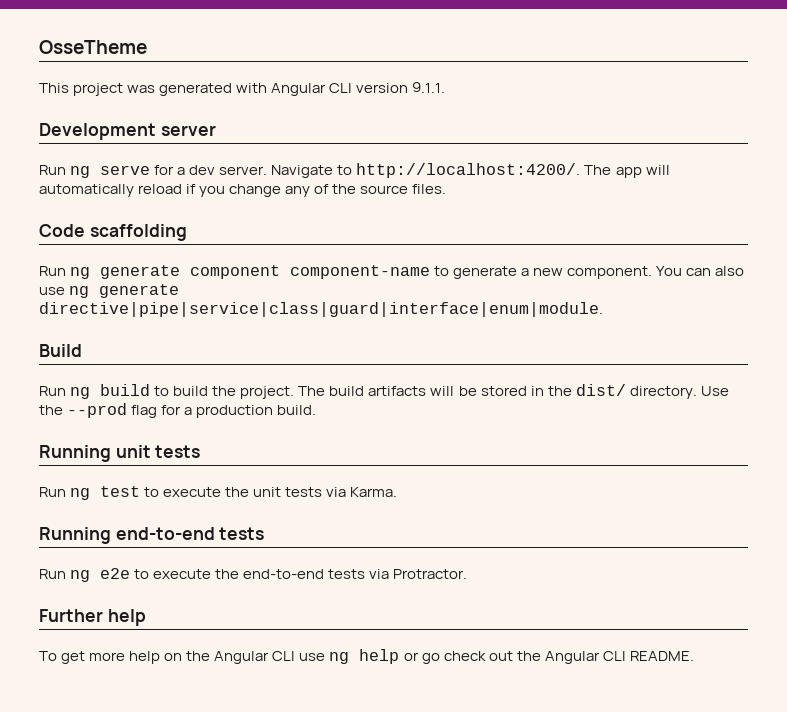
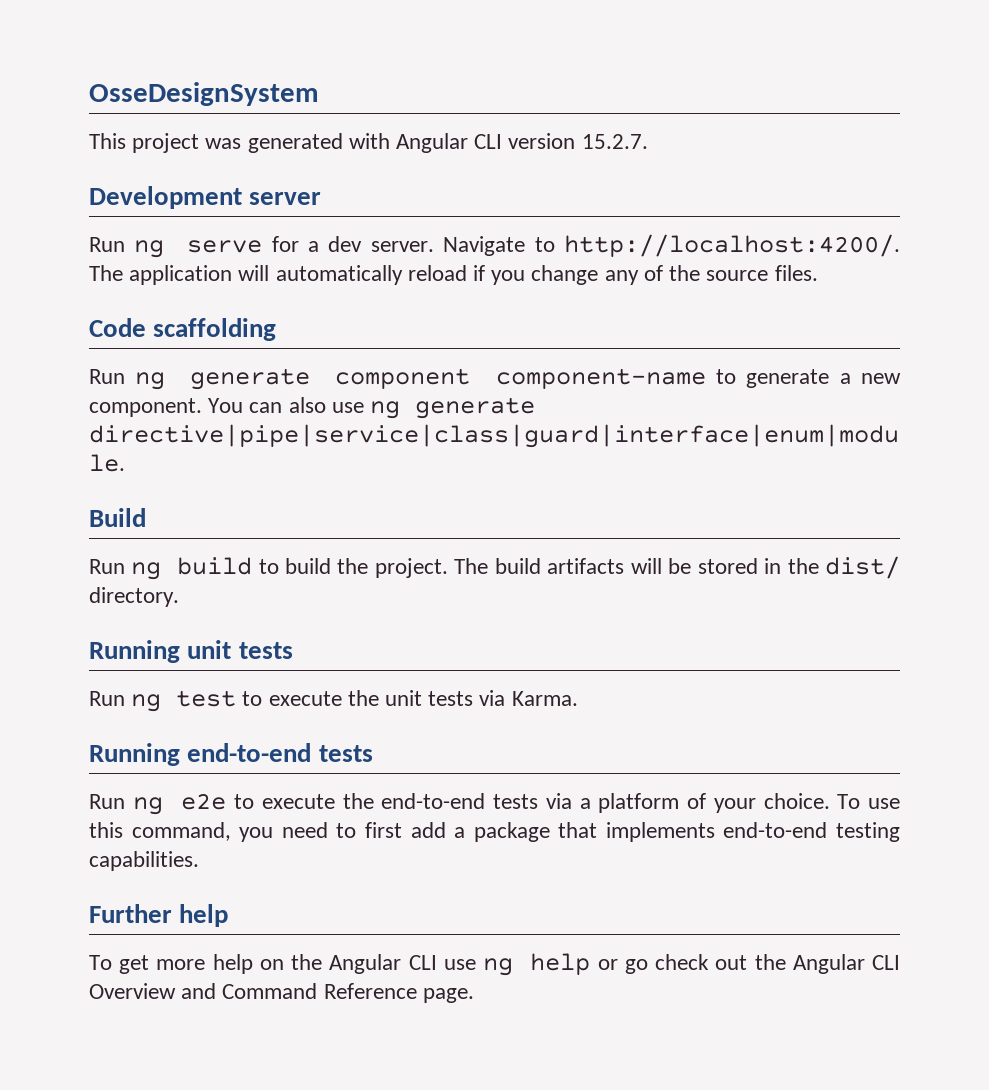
[39,40,147,54] OsseTheme -> [89,82,319,106] OsseDesignSystem
[412,82,446,93] 9.1.1. -> [581,134,648,149] 15.2.7.
[615,167,642,178] app -> [129,265,233,285] application
[700,386,729,396] [39,403,317,418] Use the --prod flag for a production build. -> (179, 597) none
[393,569,468,579] Protractor. -> [579,793,900,813] [89,822,900,842] [89,851,199,871] a platform of your choice. To use this command, you need to first add a package that implements end-to-end testing capabilities.
[629,651,694,661] README. -> [89,983,474,1003] Overview and Command Reference page.

